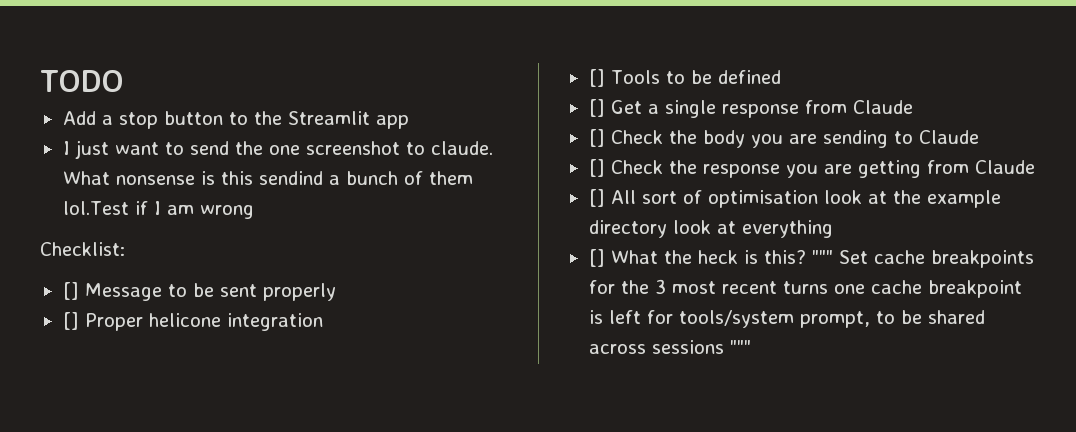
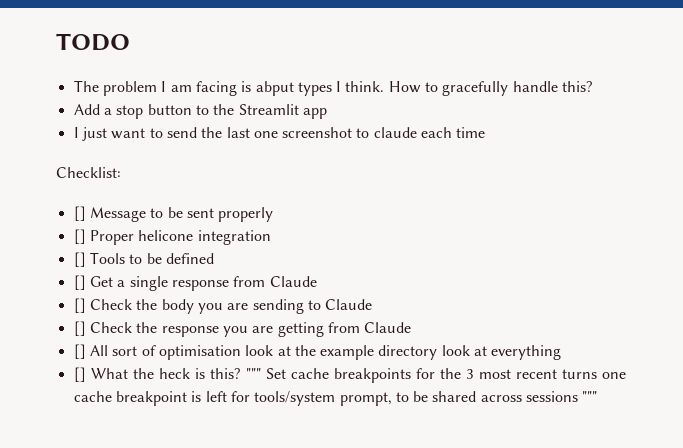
(124, 81) none -> [73,80,593,96] // The problem I am facing is abput types I think. How to gracefully handle this?
(263, 148) none -> [226,127,250,138] last
[430,141,493,155] [62,171,473,185] [62,201,254,219] claude. What nonsense is this sendind a bunch of them lol.Test if I am wrong -> [373,127,486,138] claude each time

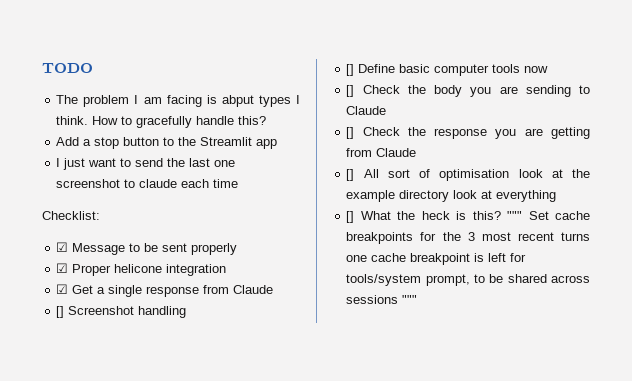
[73,206,86,221] [] -> [56,242,69,252] ☑
[73,229,86,244] [] -> [56,263,69,273] ☑
[73,252,214,267] [73,275,86,290] [] Tools to be defined // [] -> [56,284,69,294] ☑
(317, 281) none -> [56,306,187,318] [346,64,549,76] // [] Screenshot handling // [] Define basic computer tools now

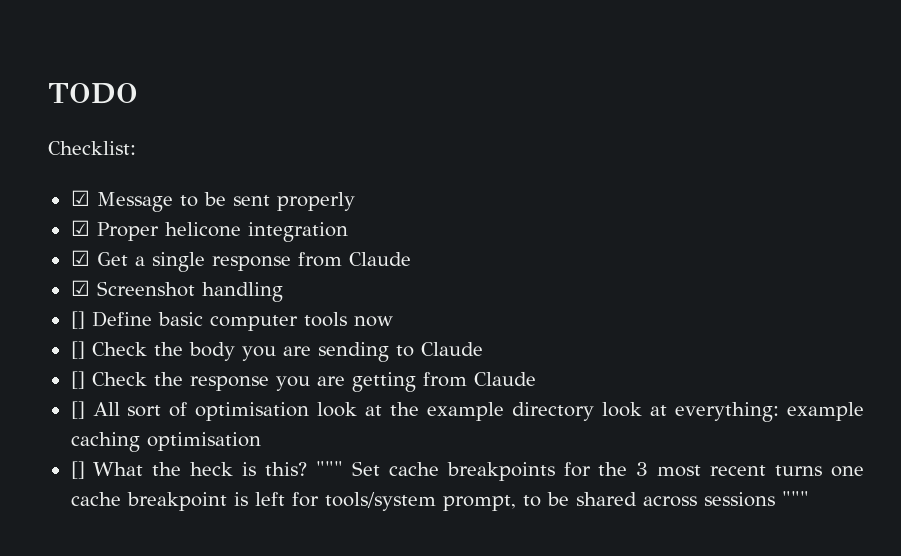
[56,95,300,107] [56,116,267,128] [56,137,278,149] [56,158,236,170] [56,179,239,188] // The problem I am facing is abput types I think. How to gracefully handle this? // Add a stop button to the Streamlit app // I just want to send the last one screenshot to claude each time -> (138, 93) none
[56,306,65,318] [] -> [70,280,90,296] ☑
[496,190,557,202] everything -> [675,402,865,422] [70,432,261,452] everything: example caching optimisation

